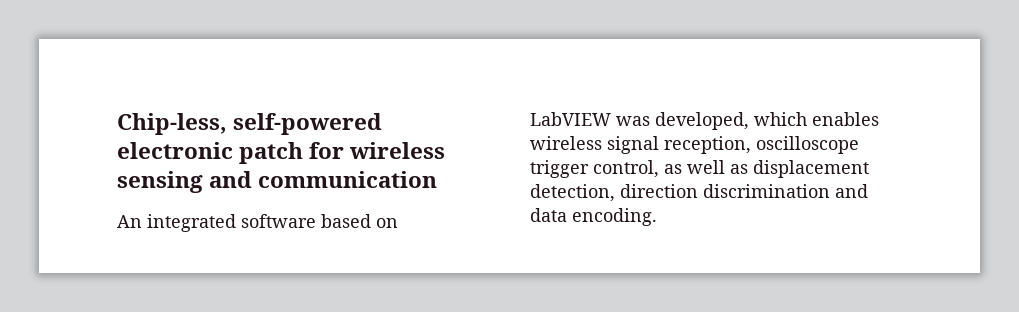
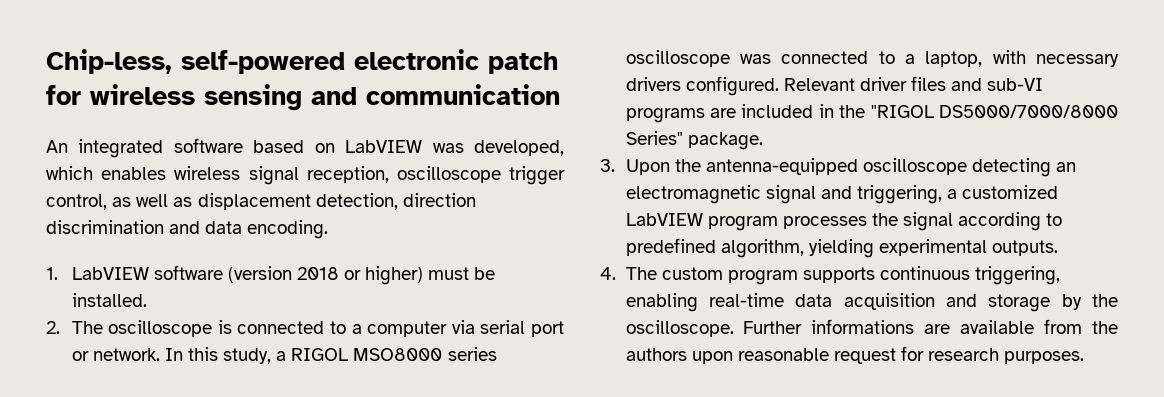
(657, 217) none -> [46,265,496,285] [71,293,147,307] [46,320,565,337] [71,347,497,364] [625,50,1119,67] [625,76,1044,96] [625,104,1118,123] [625,131,763,150] [600,158,1077,177] [625,185,1059,204] [625,212,1063,231] [625,238,1059,258] [600,266,1061,285] [625,293,1118,312] [625,319,1118,337] [625,346,1085,364] // 1. LabVIEW software (version 2018 or higher) must be installed. // 2. The oscilloscope is connected to a computer via serial port or network. In this study, a RIGOL MSO8000 series oscilloscope was connected to a laptop, with necessary drivers configured. Relevant driver files and sub-VI programs are included in the "RIGOL DS5000/7000/8000 Series" package. // 3. Upon the antenna-equipped oscilloscope detecting an electromagnetic signal and triggering, a customized LabVIEW program processes the signal according to predefined algorithm, yielding experimental outputs. // 4. The custom program supports continuous triggering, enabling real-time data acquisition and storage by the oscilloscope. Further informations are available from the authors upon reasonable request for research purposes.

